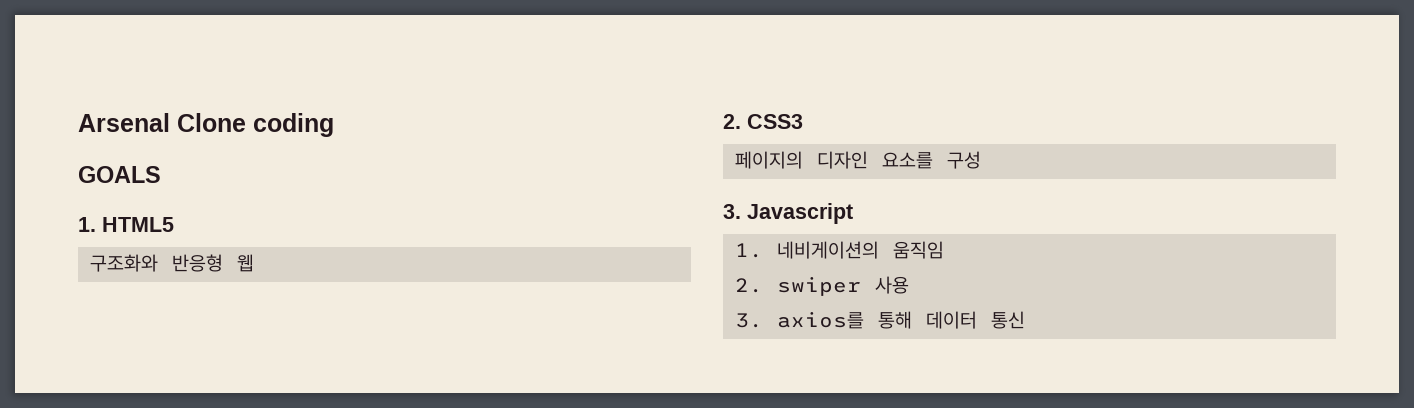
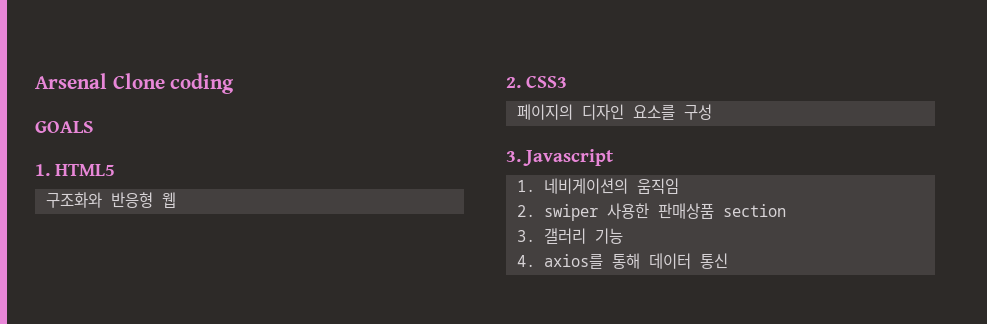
[875,276,909,294] [735,313,763,328] 사용 // 3. -> [606,203,786,219] [516,228,623,244] [516,255,535,267] 사용한 판매상품 section // 3. 갤러리 기능 // 4.

